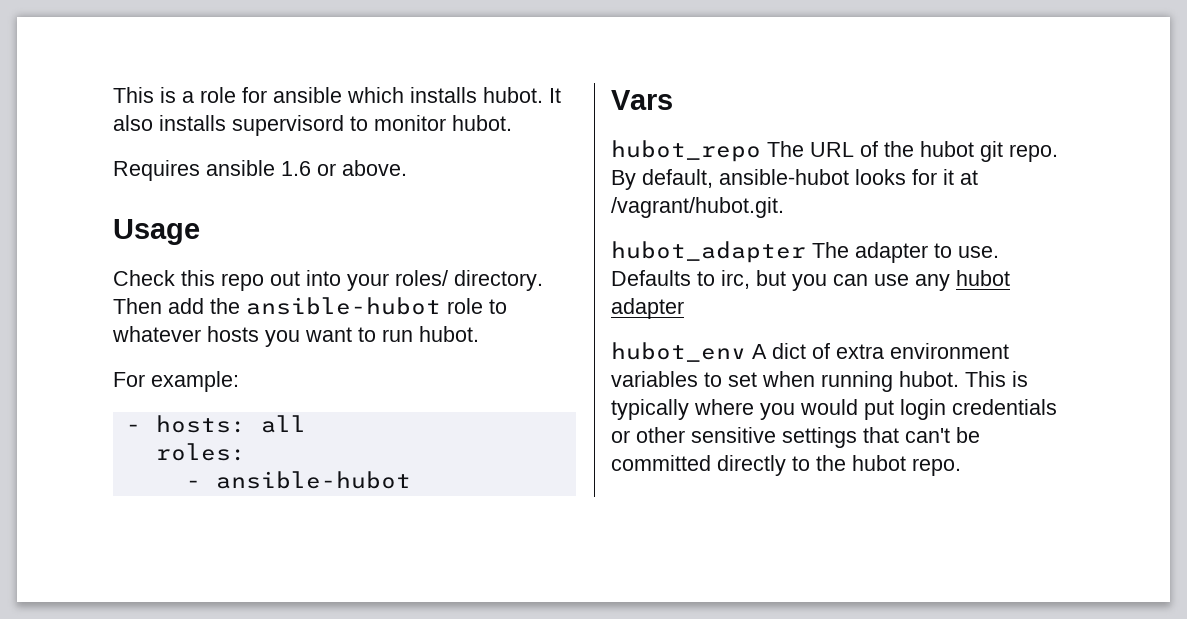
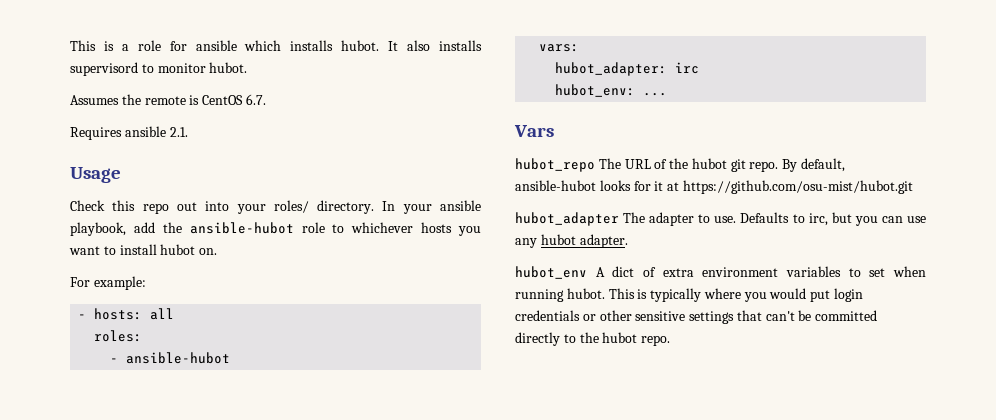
(512, 123) none -> [70,94,266,105] // Assumes the remote is CentOS 6.7.
[281,160,407,176] 1.6 or above. -> [169,127,188,137] 2.1.
[113,298,162,314] Then -> [382,200,482,214] [70,222,126,236] In your ansible playbook,
[112,326,201,342] whatever -> [351,222,414,233] whichever
[382,326,479,342] run hubot. -> [119,244,218,255] install hubot on.
(411, 480) none -> [539,44,580,52] [555,62,700,76] [555,84,668,97] // vars: // hubot_adapter: irc // hubot_env: ...
[611,197,784,218] /vagrant/hubot.git. -> [682,180,913,194] https://github.com/osu-mist/hubot.git
[611,298,684,319] adapter -> [579,234,628,248] adapter.

